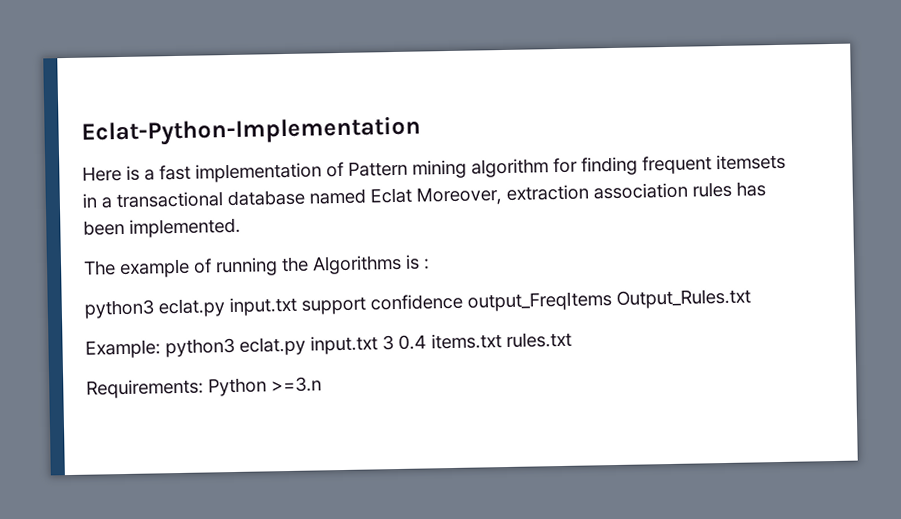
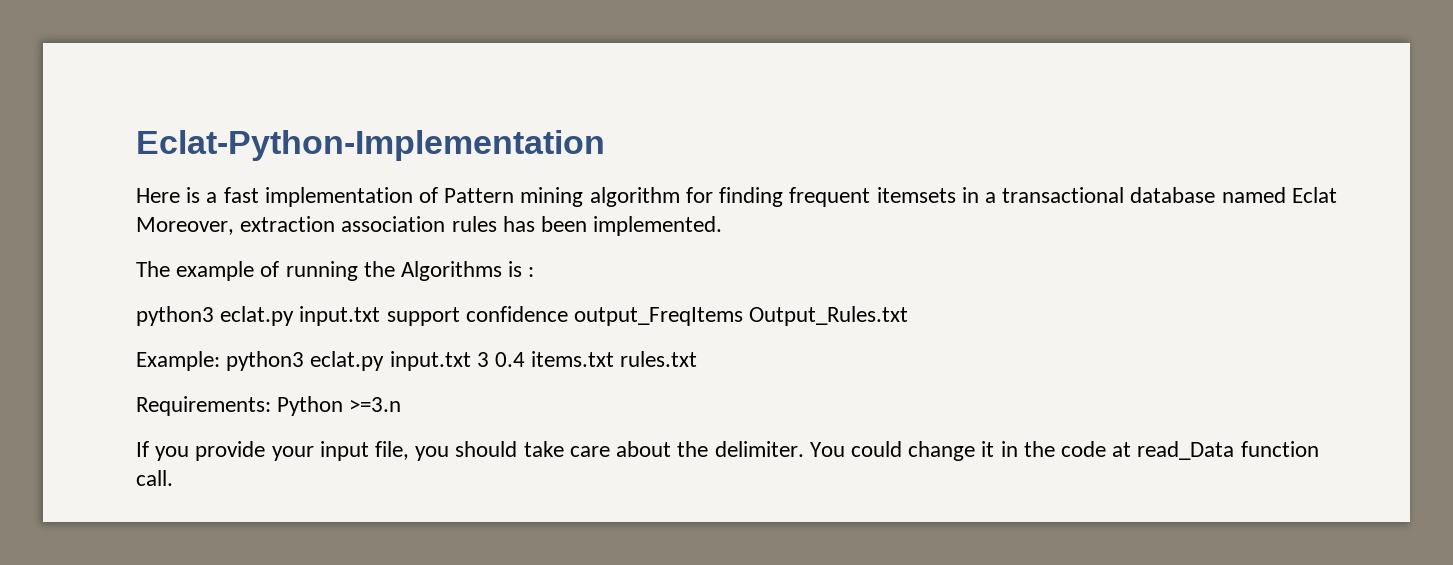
(322, 384) none -> [136,441,1319,461] [136,470,173,486] // If you provide your input file, you should take care about the delimiter. You could change it in the code at read_Data function call.

